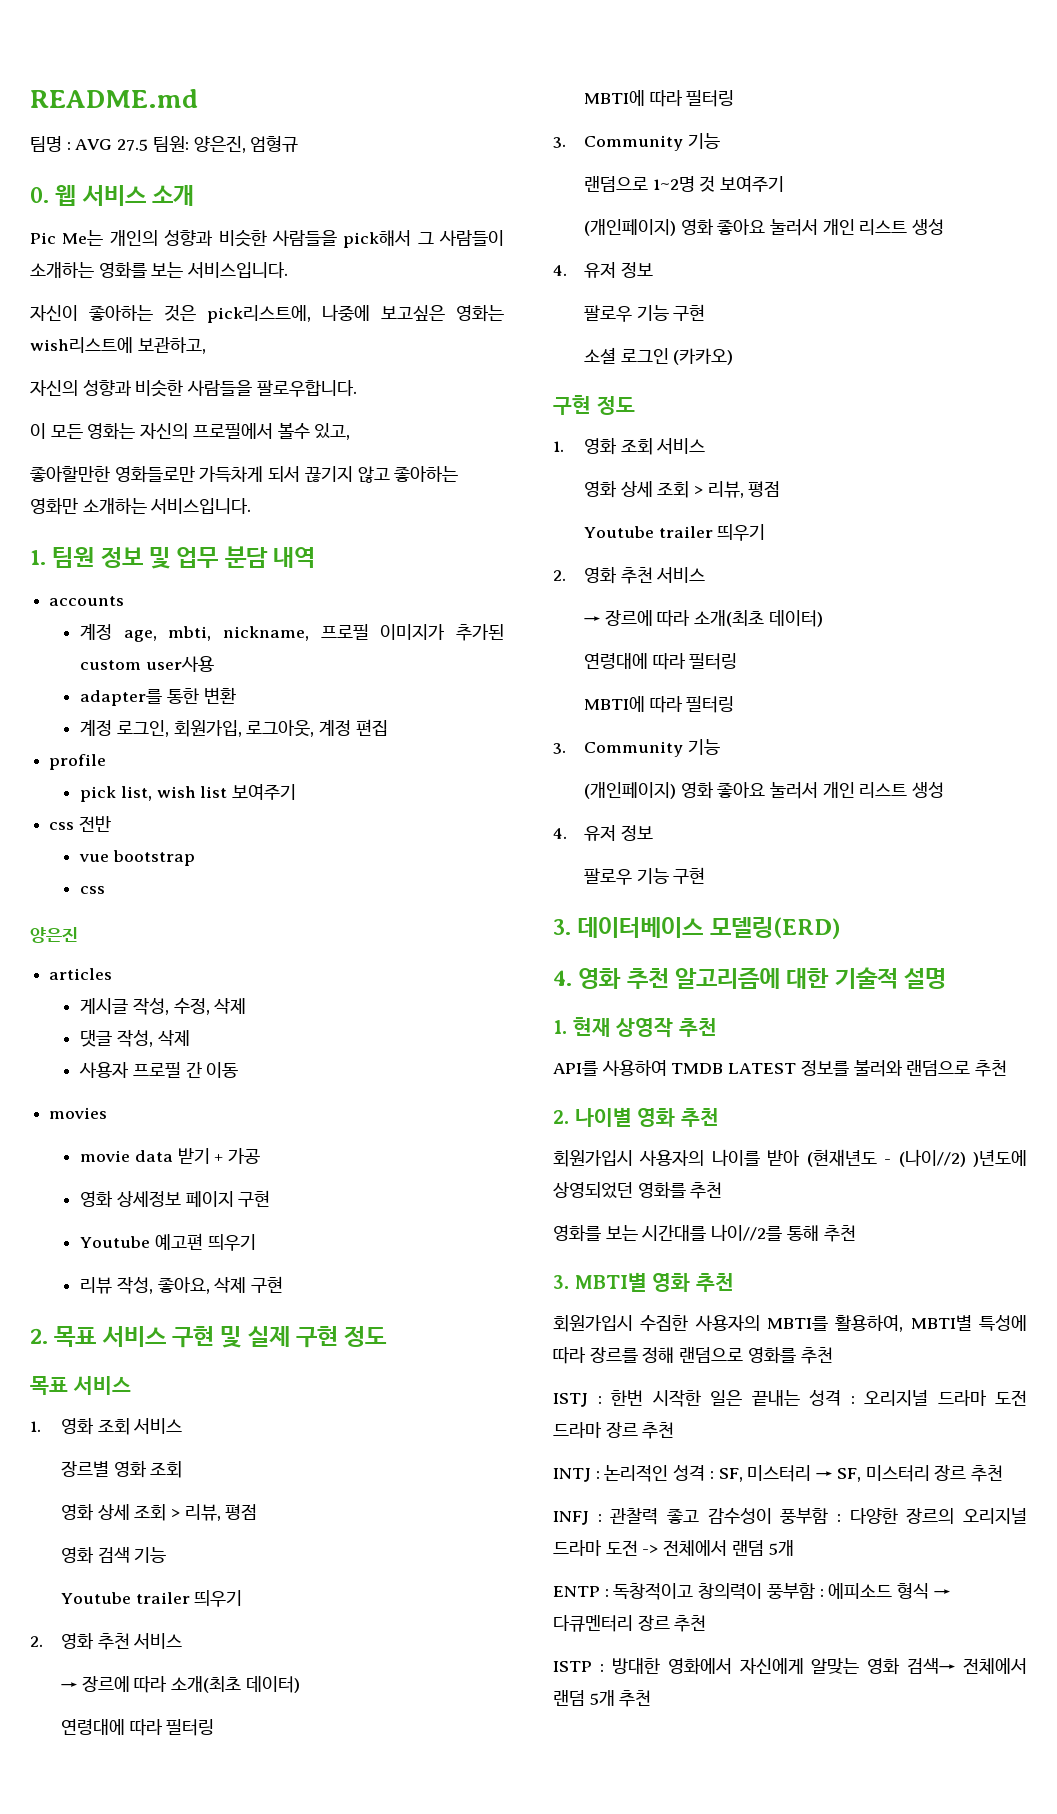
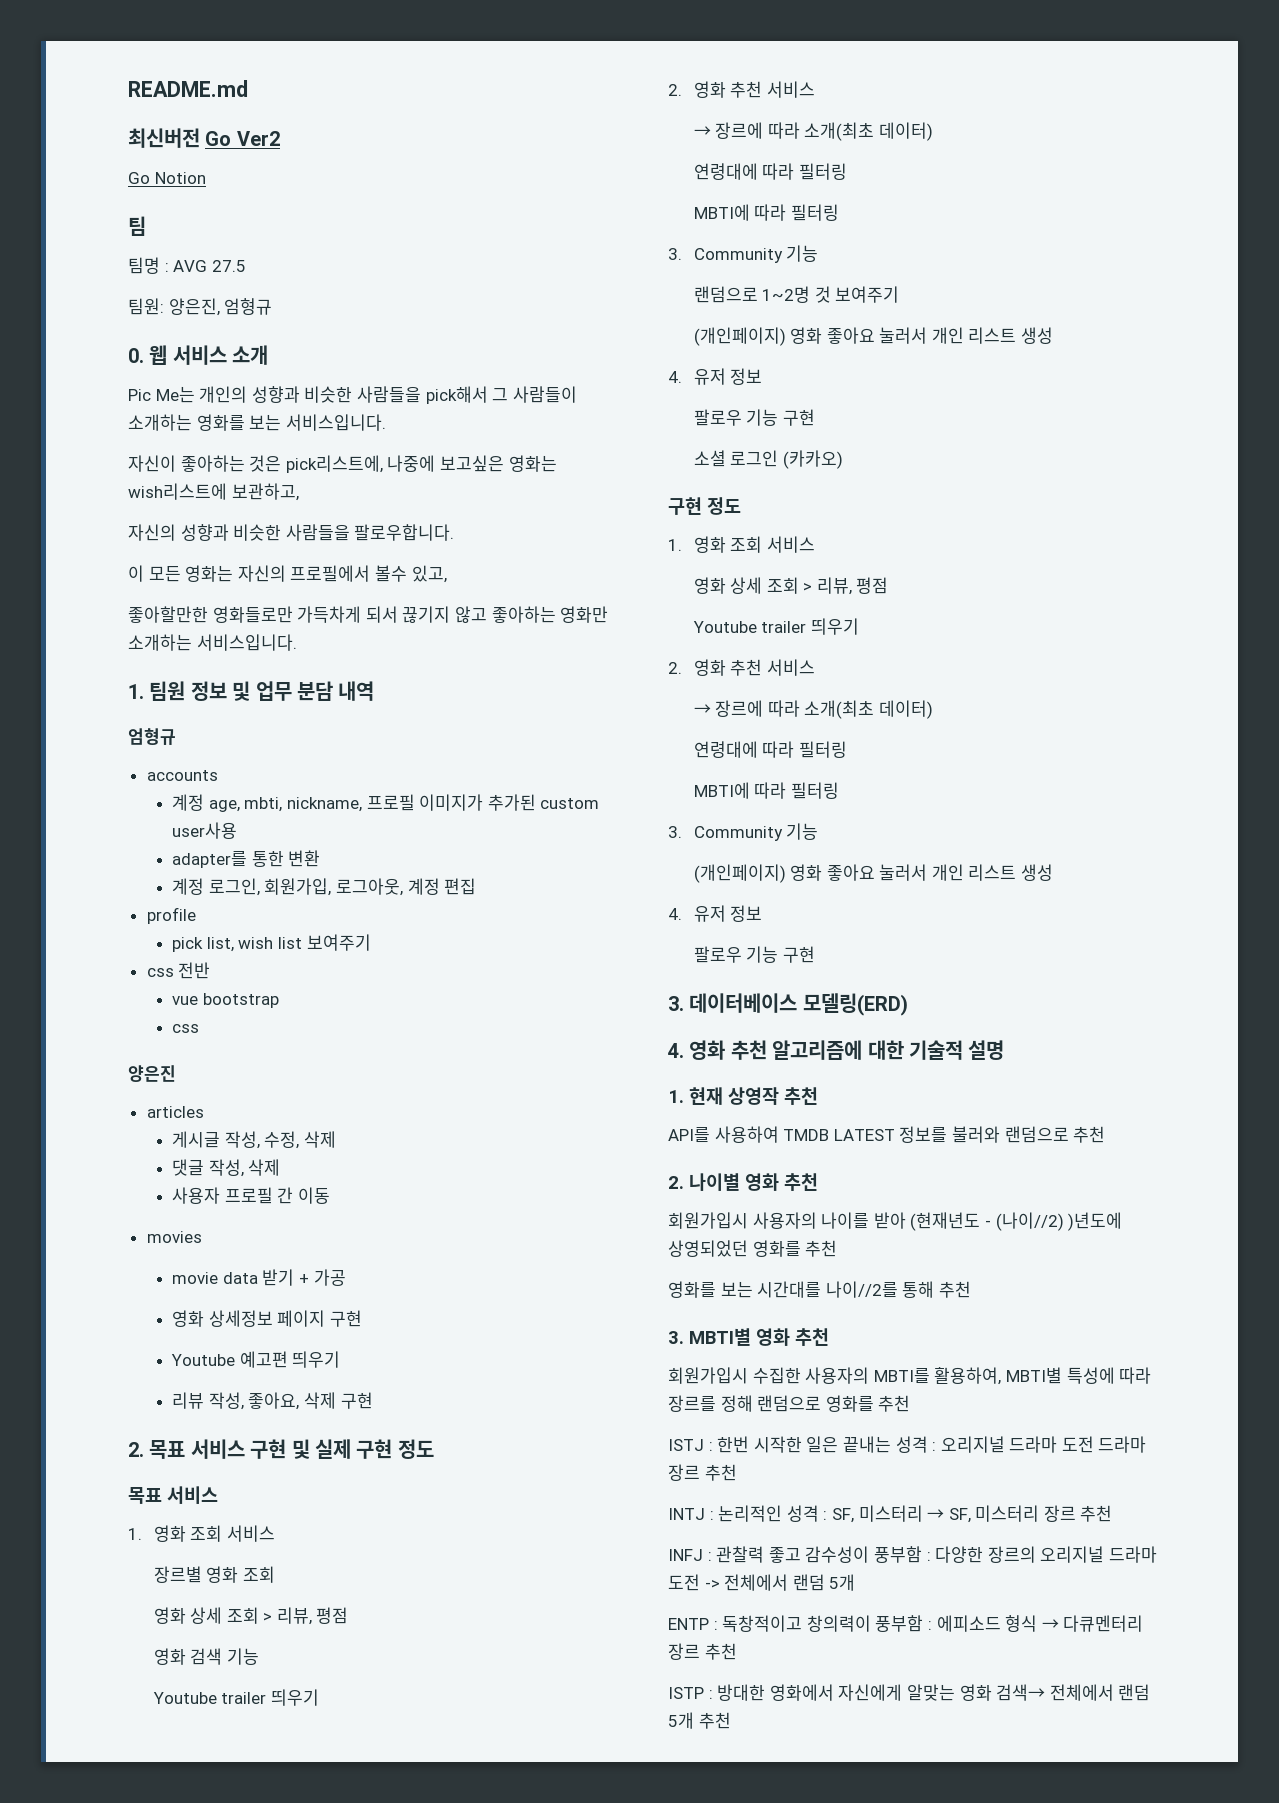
(198, 98) none -> [128,128,280,148] [128,172,206,184] [128,216,146,236] // 최신버전 Go Ver2 // Go Notion // 팀
(149, 145) none -> (246, 266) //
(316, 557) none -> [128,728,176,745] // 엄형규

